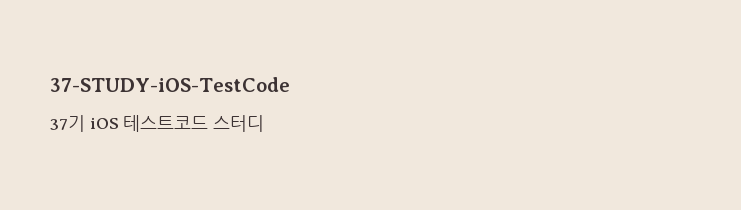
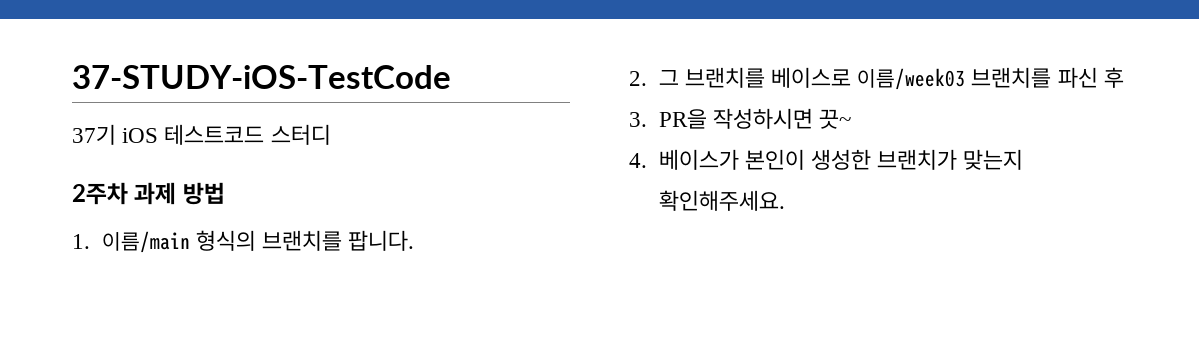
(265, 123) none -> [72,182,225,205] [72,230,415,253] [629,67,1124,90] [629,108,851,129] [629,149,1024,170] [658,190,785,211] // 2주차 과제 방법 // 1. 이름/main 형식의 브랜치를 팝니다. // 2. 그 브랜치를 베이스로 이름/week03 브랜치를 파신 후 // 3. PR을 작성하시면 끗~ // 4. 베이스가 본인이 생성한 브랜치가 맞는지 확인해주세요.

